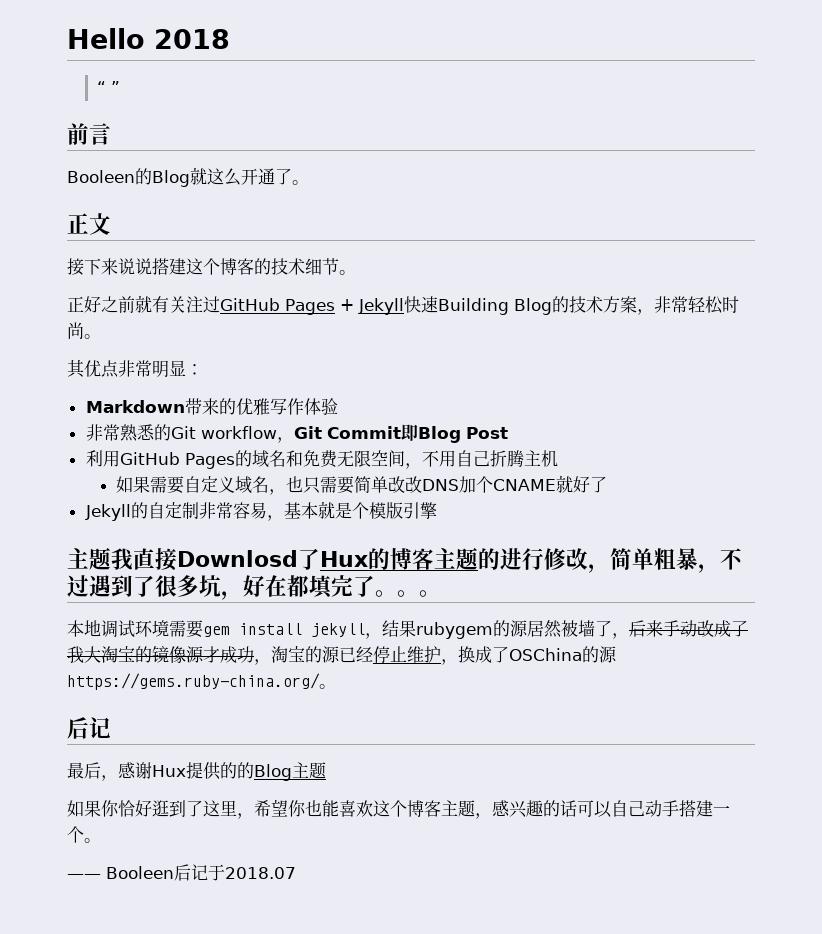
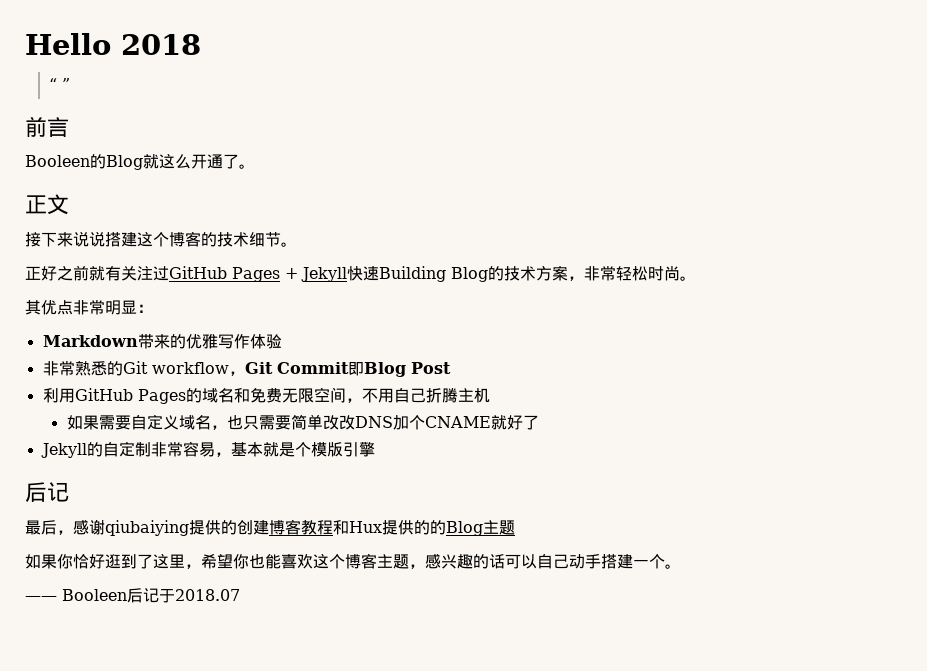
[67,547,743,573] [67,575,441,600] [67,620,748,639] [67,645,617,665] [67,673,336,690] [67,717,111,739] [67,762,152,781] 主题我直接Downlosd了Hux的博客主题的进行修改，简单粗暴，不过遇到了很多坑，好在都填完了。。。 // 本地调试环境需要gem install jekyll，结果rubygem的源居然被墙了，后来手动改成了我大淘宝的镜像源才成功，淘宝的源已经停止维护，换成了OSChina的源https://gems.ruby-china.org/。 // 后记 // 最后，感谢 -> [25,482,69,502] [25,519,349,536] 后记 // 最后，感谢qiubaiying提供的创建博客教程和

